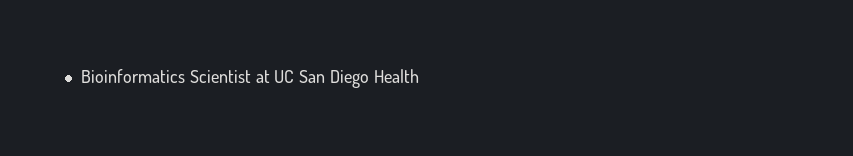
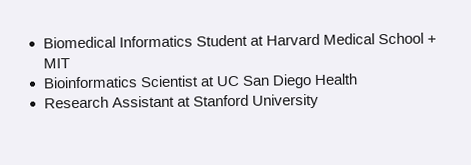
(80, 76) none -> [42,32,437,49] [42,58,70,69] Biomedical Informatics Student at Harvard Medical School + MIT //
(419, 76) none -> [43,93,319,109] // Research Assistant at Stanford University

